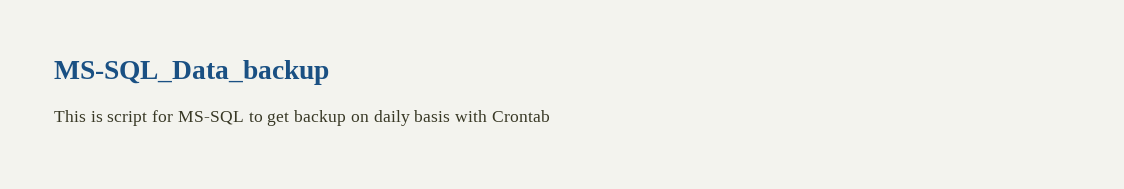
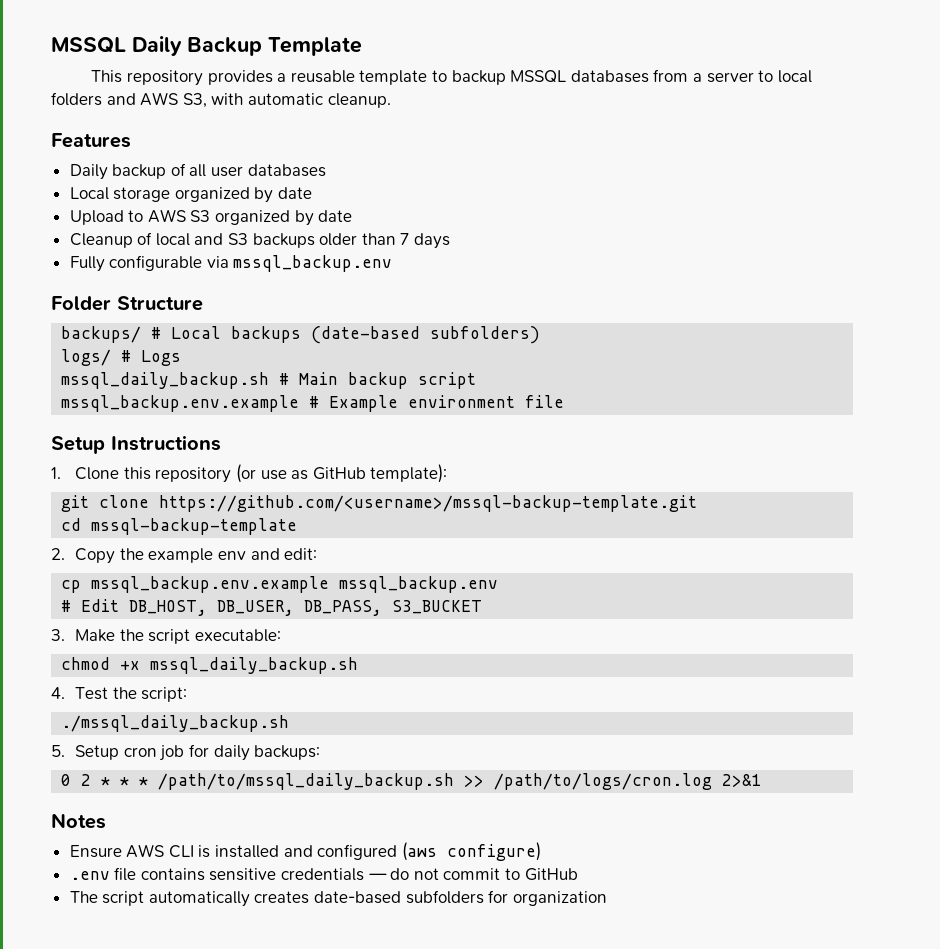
[54,60,329,85] [54,110,550,126] MS-SQL_Data_backup // This is script for MS-SQL to get backup on daily basis with Crontab -> [51,36,362,56] [91,69,812,86] [51,92,391,108] [51,133,131,148] [69,163,326,180] [69,187,313,203] [69,209,353,226] [69,232,451,249] [69,255,393,272] [51,296,203,311] [61,326,541,344] [61,349,182,366] [61,372,477,389] [61,395,565,412] [51,435,221,454] [51,464,448,483] [61,495,698,512] [61,518,298,535] [51,548,318,564] [61,576,499,593] [61,599,483,616] [51,629,281,644] [61,657,359,674] [51,687,188,702] [61,715,290,732] [51,744,321,761] [61,773,763,790] [51,813,106,829] [69,842,541,861] [69,867,578,881] [69,890,607,907] MSSQL Daily Backup Template // This repository provides a reusable template to backup MSSQL databases from a server to local folders and AWS S3, with automatic cleanup. // Features // Daily backup of all user databases // Local storage organized by date // Upload to AWS S3 organized by date // Cleanup of local and S3 backups older than 7 days // Fully configurable via mssql_backup.env // Folder Structure // backups/ # Local backups (date-based subfolders) // logs/ # Logs // mssql_daily_backup.sh # Main backup script // mssql_backup.env.example # Example environment file // Setup Instructions // 1. Clone this repository (or use as GitHub template): // git clone https://github.com/<username>/mssql-backup-template.git // cd mssql-backup-template // 2. Copy the example env and edit: // cp mssql_backup.env.example mssql_backup.env // # Edit DB_HOST, DB_USER, DB_PASS, S3_BUCKET // 3. Make the script executable: // chmod +x mssql_daily_backup.sh // 4. Test the script: // ./mssql_daily_backup.sh // 5. Setup cron job for daily backups: // 0 2 * * * /path/to/mssql_daily_backup.sh >> /path/to/logs/cron.log 2>&1 // Notes // Ensure AWS CLI is installed and configured (aws configure) // .env file contains sensitive credentials — do not commit to GitHub // The script automatically creates date-based subfolders for organization

